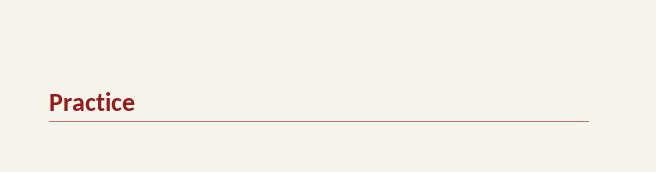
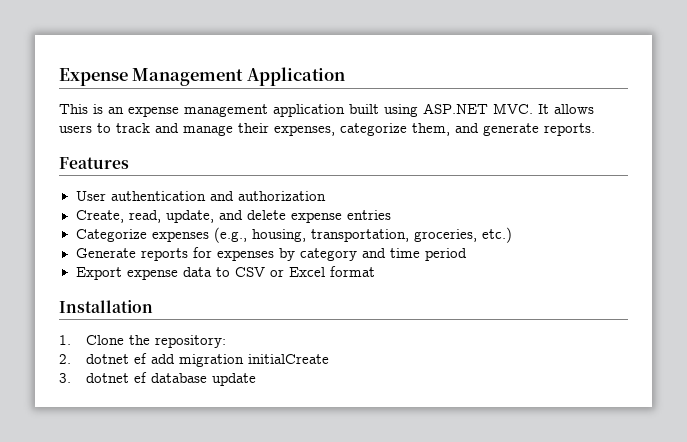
[49,92,135,111] Practice -> [59,67,345,86] [59,103,594,117] [59,123,595,136] [59,157,129,169] [75,191,326,201] [75,210,391,223] [75,227,512,243] [75,247,467,261] [75,266,375,280] [59,300,153,313] [59,335,226,348] [59,353,329,367] [59,372,256,386] Expense Management Application // This is an expense management application built using ASP.NET MVC. It allows users to track and manage their expenses, categorize them, and generate reports. // Features // User authentication and authorization // Create, read, update, and delete expense entries // Categorize expenses (e.g., housing, transportation, groceries, etc.) // Generate reports for expenses by category and time period // Export expense data to CSV or Excel format // Installation // 1. Clone the repository: // 2. dotnet ef add migration initialCreate // 3. dotnet ef database update

